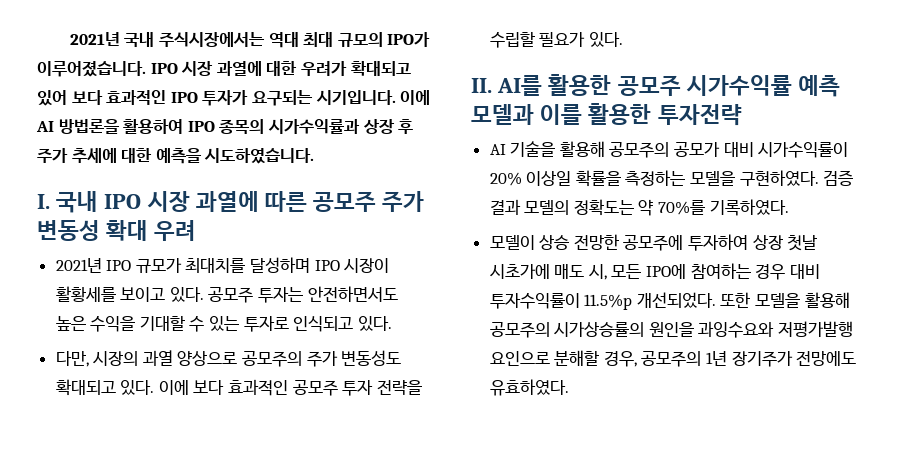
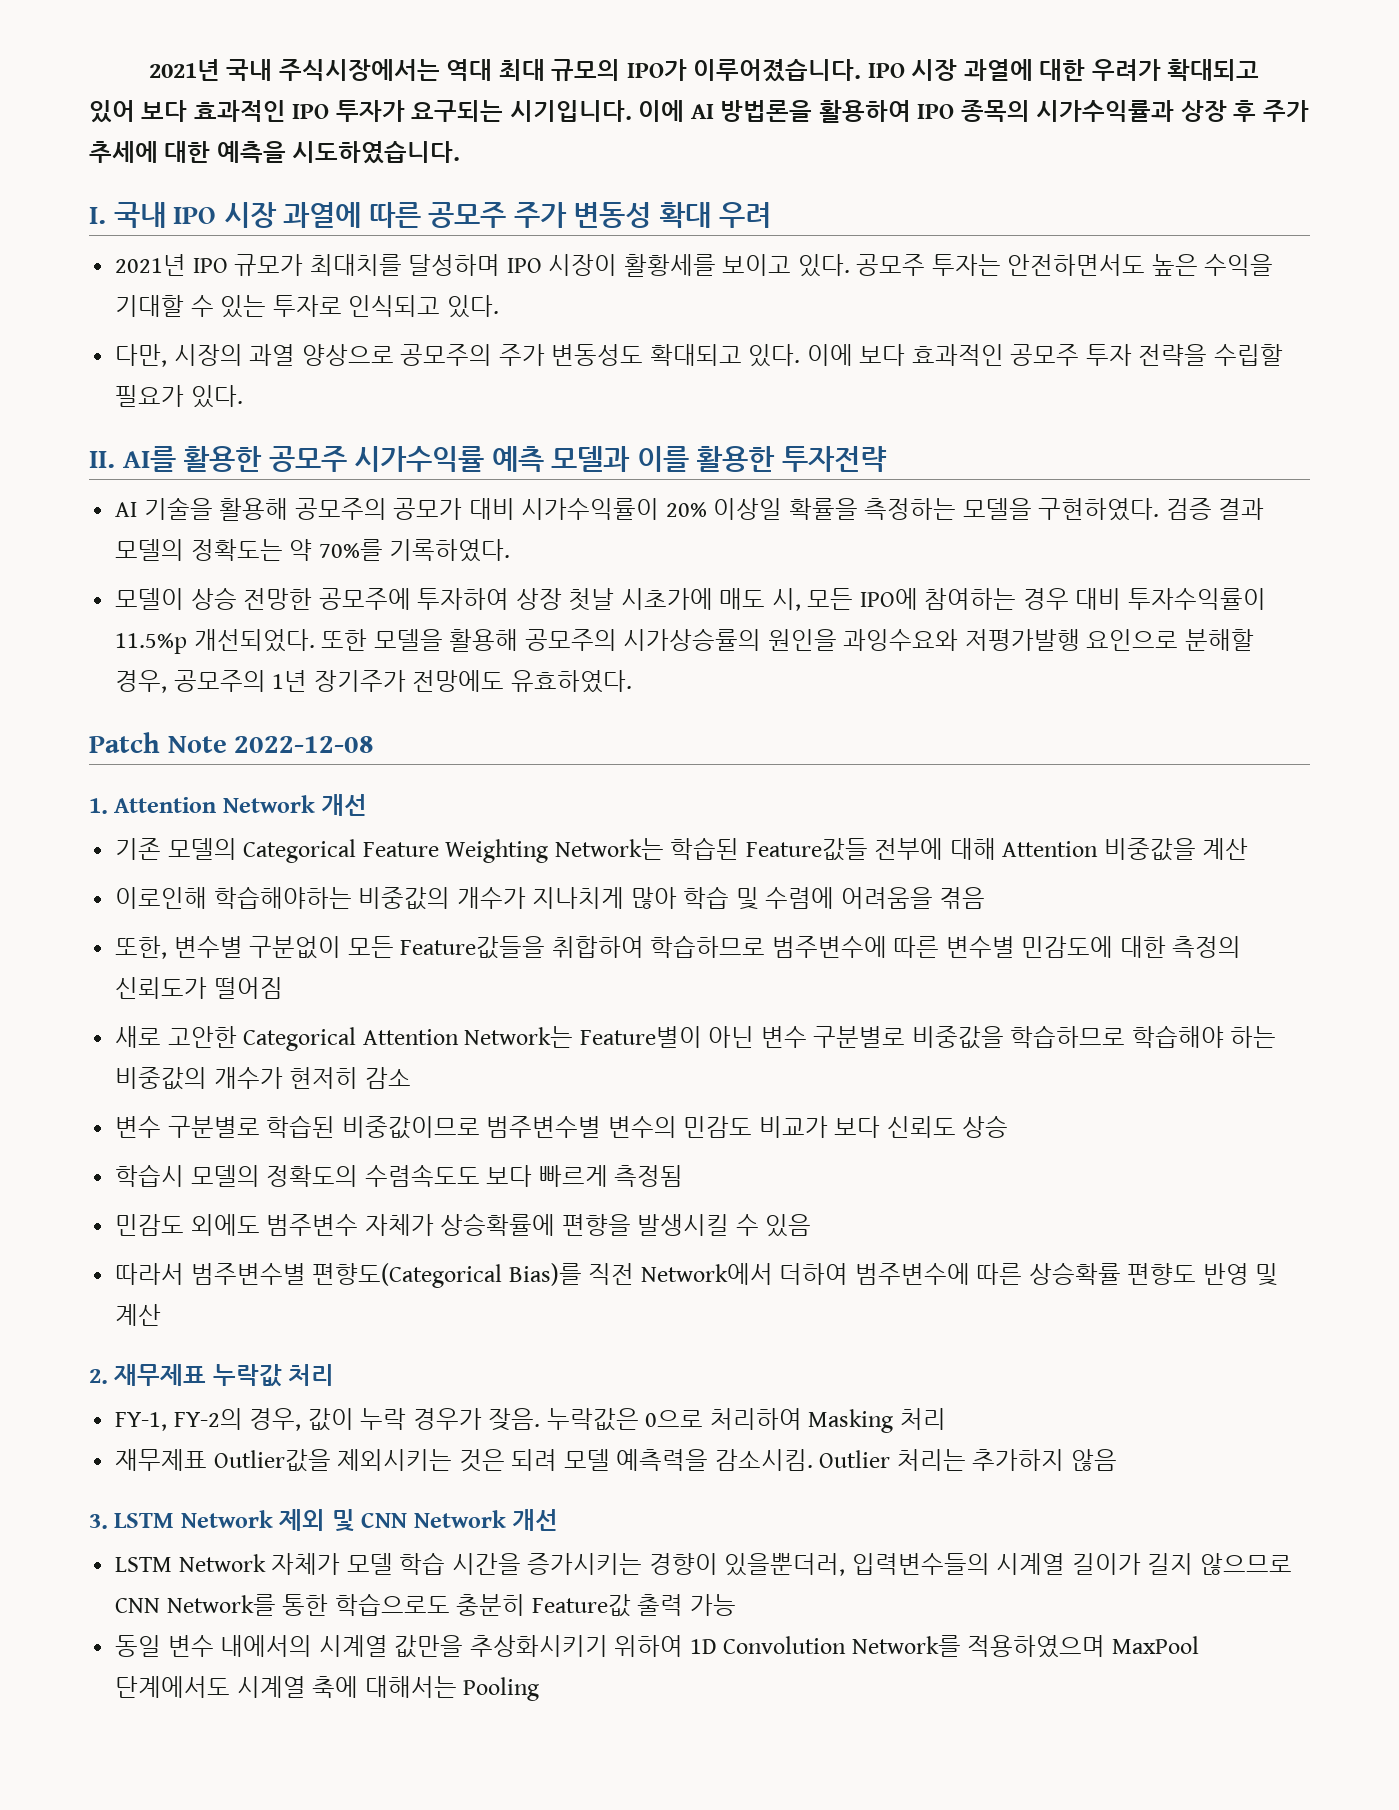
(569, 387) none -> [89,732,375,753] [89,794,368,816] [115,837,1249,863] [115,886,986,910] [115,935,1242,959] [115,977,283,999] [115,1025,1277,1051] [115,1067,411,1090] [115,1115,1009,1139] [115,1164,684,1187] [115,1213,812,1237] [115,1262,1279,1288] [115,1304,162,1326] [89,1364,335,1387] [115,1408,946,1433] [115,1449,1117,1472] [89,1509,559,1532] [115,1552,1292,1576] [115,1593,736,1617] [115,1635,1199,1658] [115,1676,540,1701] // Patch Note 2022-12-08 // 1. Attention Network 개선 // 기존 모델의 Categorical Feature Weighting Network는 학습된 Feature값들 전부에 대해 Attention 비중값을 계산 // 이로인해 학습해야하는 비중값의 개수가 지나치게 많아 학습 및 수렴에 어려움을 겪음 // 또한, 변수별 구분없이 모든 Feature값들을 취합하여 학습하므로 범주변수에 따른 변수별 민감도에 대한 측정의 신뢰도가 떨어짐 // 새로 고안한 Categorical Attention Network는 Feature별이 아닌 변수 구분별로 비중값을 학습하므로 학습해야 하는 비중값의 개수가 현저히 감소 // 변수 구분별로 학습된 비중값이므로 범주변수별 변수의 민감도 비교가 보다 신뢰도 상승 // 학습시 모델의 정확도의 수렴속도도 보다 빠르게 측정됨 // 민감도 외에도 범주변수 자체가 상승확률에 편향을 발생시킬 수 있음 // 따라서 범주변수별 편향도(Categorical Bias)를 직전 Network에서 더하여 범주변수에 따른 상승확률 편향도 반영 및 계산 // 2. 재무제표 누락값 처리 // FY-1, FY-2의 경우, 값이 누락 경우가 잦음. 누락값은 0으로 처리하여 Masking 처리 // 재무제표 Outlier값을 제외시키는 것은 되려 모델 예측력을 감소시킴. Outlier 처리는 추가하지 않음 // 3. LSTM Network 제외 및 CNN Network 개선 // LSTM Network 자체가 모델 학습 시간을 증가시키는 경향이 있을뿐더러, 입력변수들의 시계열 길이가 길지 않으므로 CNN Network를 통한 학습으로도 충분히 Feature값 출력 가능 // 동일 변수 내에서의 시계열 값만을 추상화시키기 위하여 1D Convolution Network를 적용하였으며 MaxPool 단계에서도 시계열 축에 대해서는 Pooling

